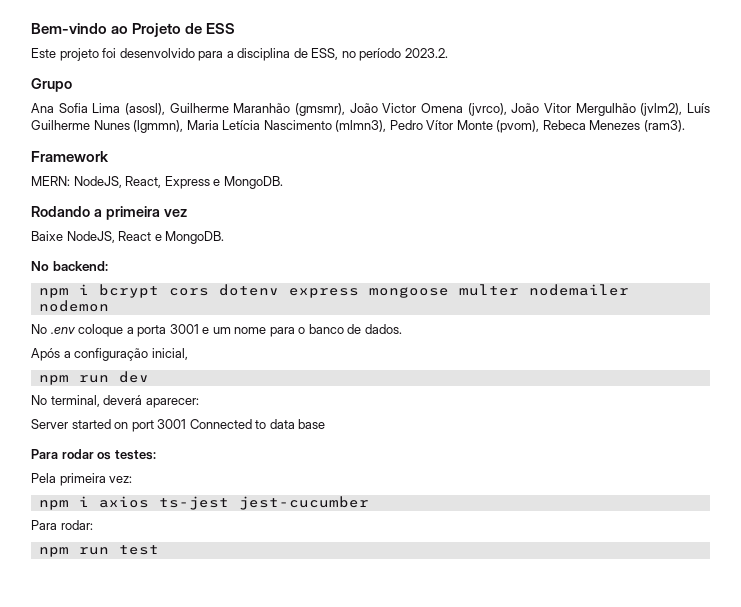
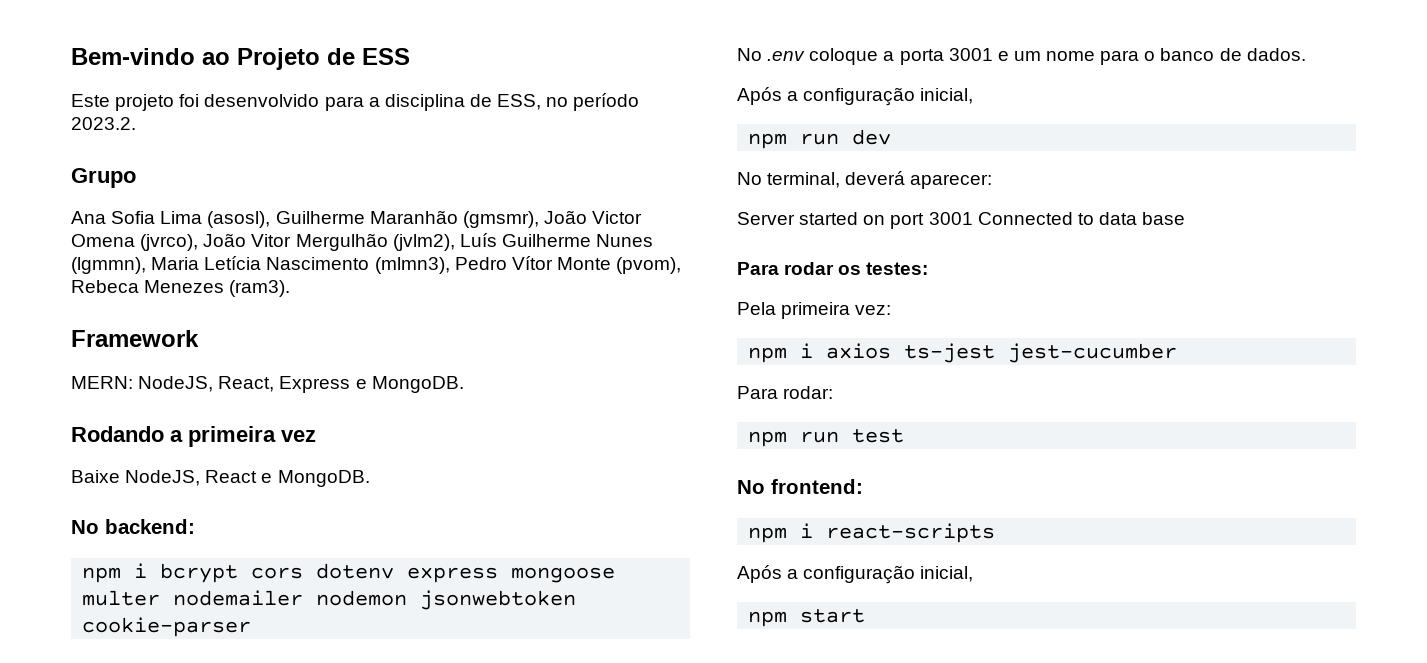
(109, 306) none -> [420,590,577,610] [82,617,252,637] jsonwebtoken cookie-parser
(159, 550) none -> [737,479,863,494] [748,523,996,543] [737,565,974,584] [748,609,866,627] // No frontend: // npm i react-scripts // Após a configuração inicial, // npm start

